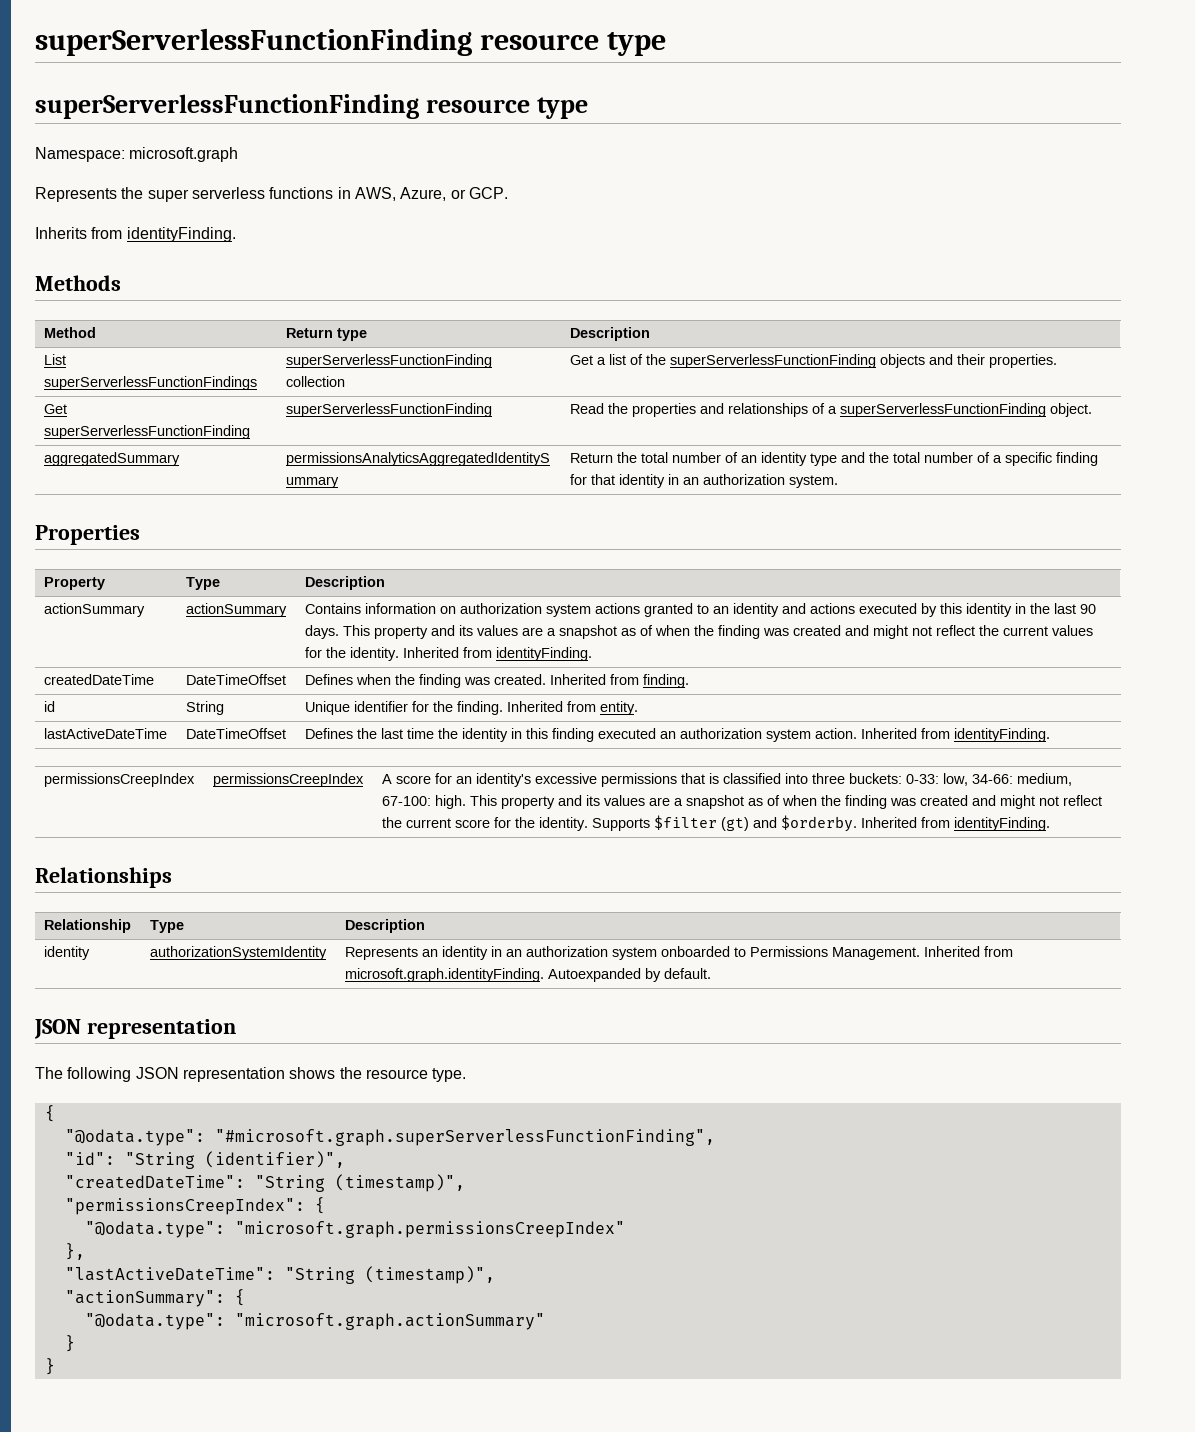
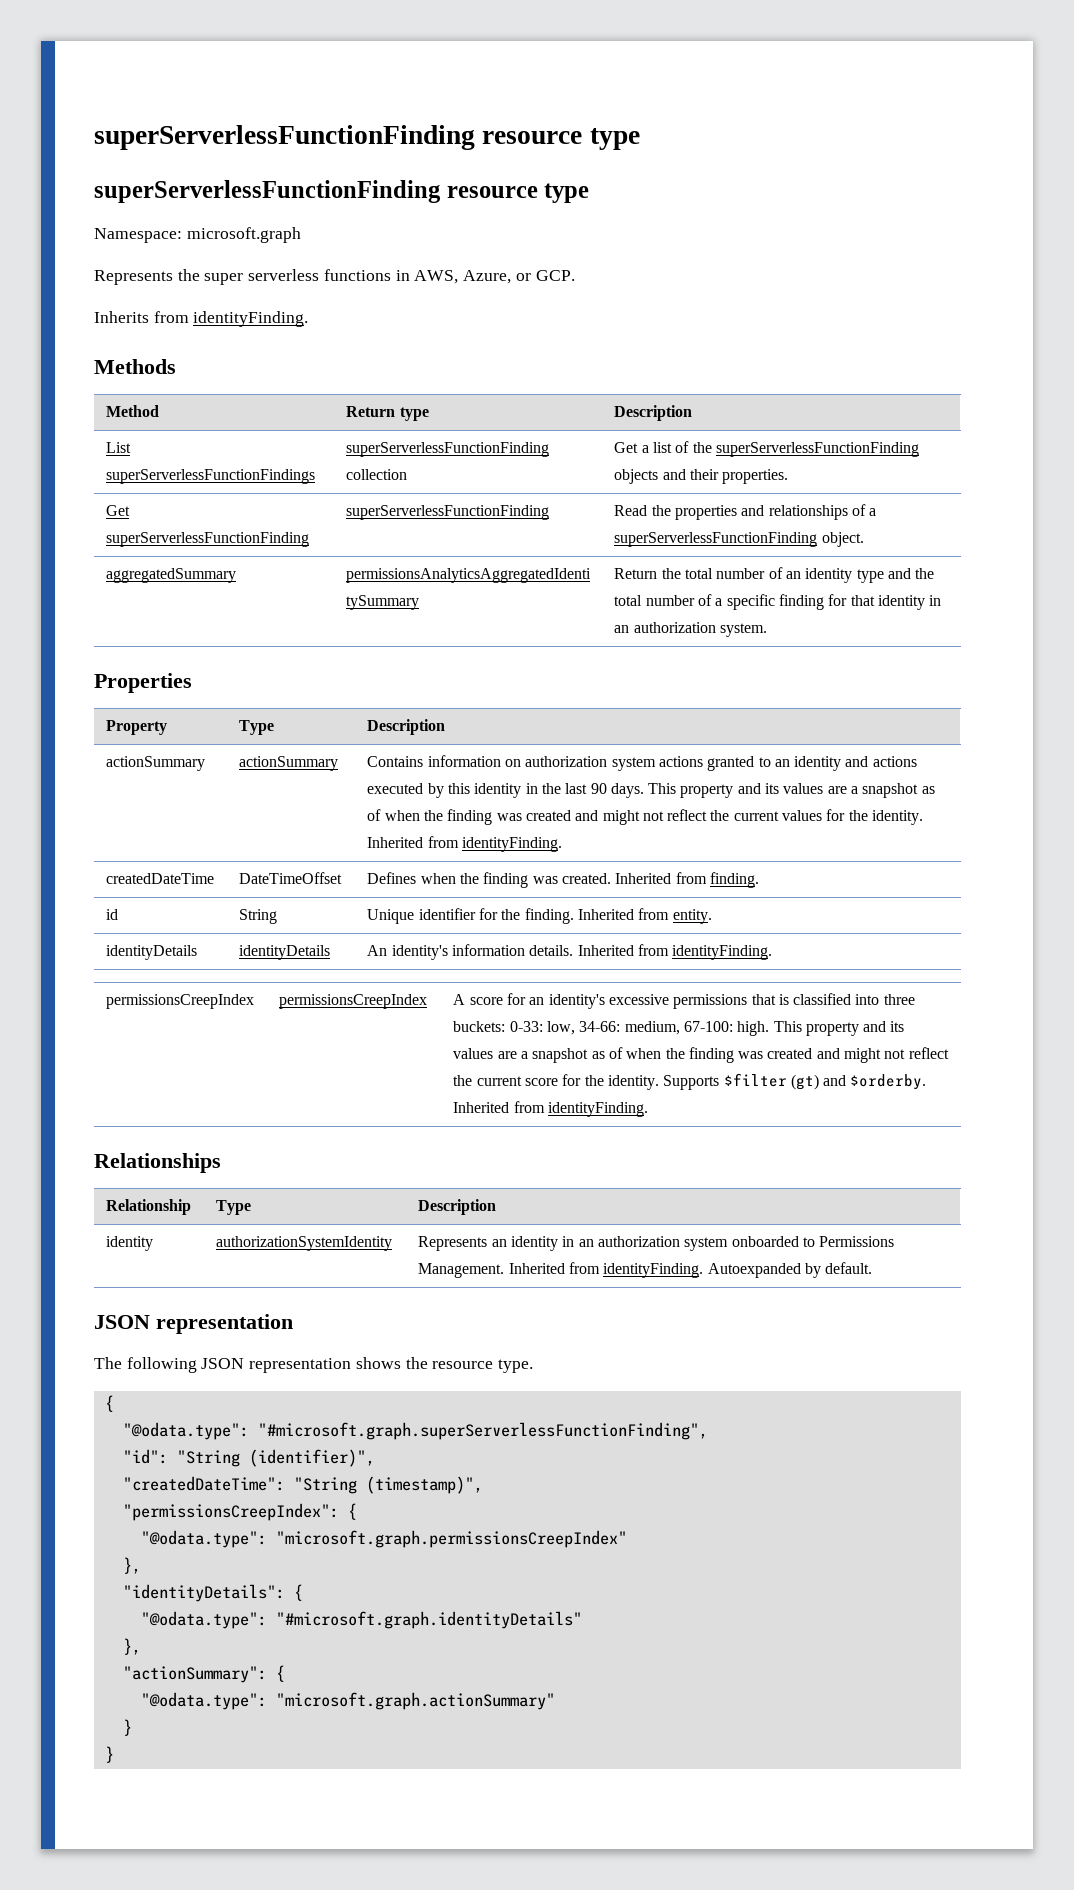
[44,728,168,739] [186,728,287,739] [305,728,858,742] lastActiveDateTime | DateTimeOffset | Defines the last time the identity in this finding executed an authorization system action. -> [106,945,198,960] [239,945,331,960] [367,944,574,960] identityDetails | identityDetails | An identity's information details.
[345,968,545,982] microsoft.graph.identityFinding. -> [603,1263,704,1278] identityFinding.
[64,1266,495,1284] "lastActiveDateTime": "String (timestamp)", -> [122,1584,303,1602] [140,1611,582,1629] [122,1638,141,1655] "identityDetails": { // "@odata.type": "#microsoft.graph.identityDetails" // },

